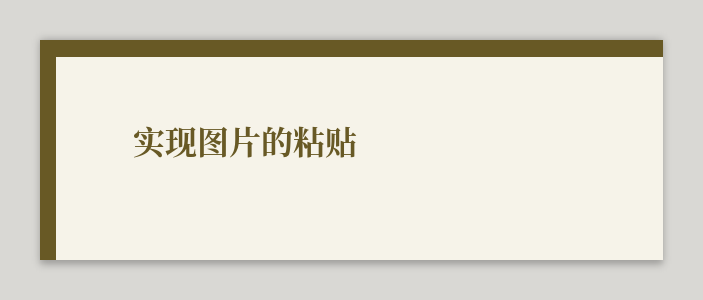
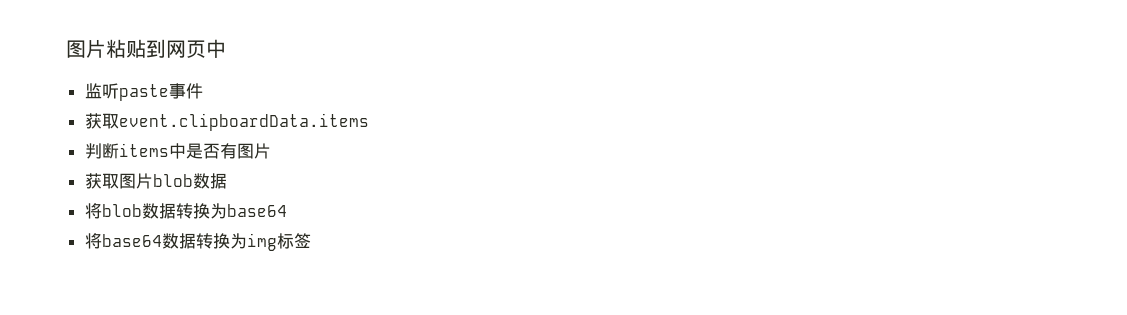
[133,126,357,160] 实现图片的粘贴 -> [66,39,226,58] [84,83,203,101] [84,113,369,131] [84,143,271,159] [84,173,227,189] [84,203,287,219] [84,233,311,251] 图片粘贴到网页中 // 监听paste事件 // 获取event.clipboardData.items // 判断items中是否有图片 // 获取图片blob数据 // 将blob数据转换为base64 // 将base64数据转换为img标签

